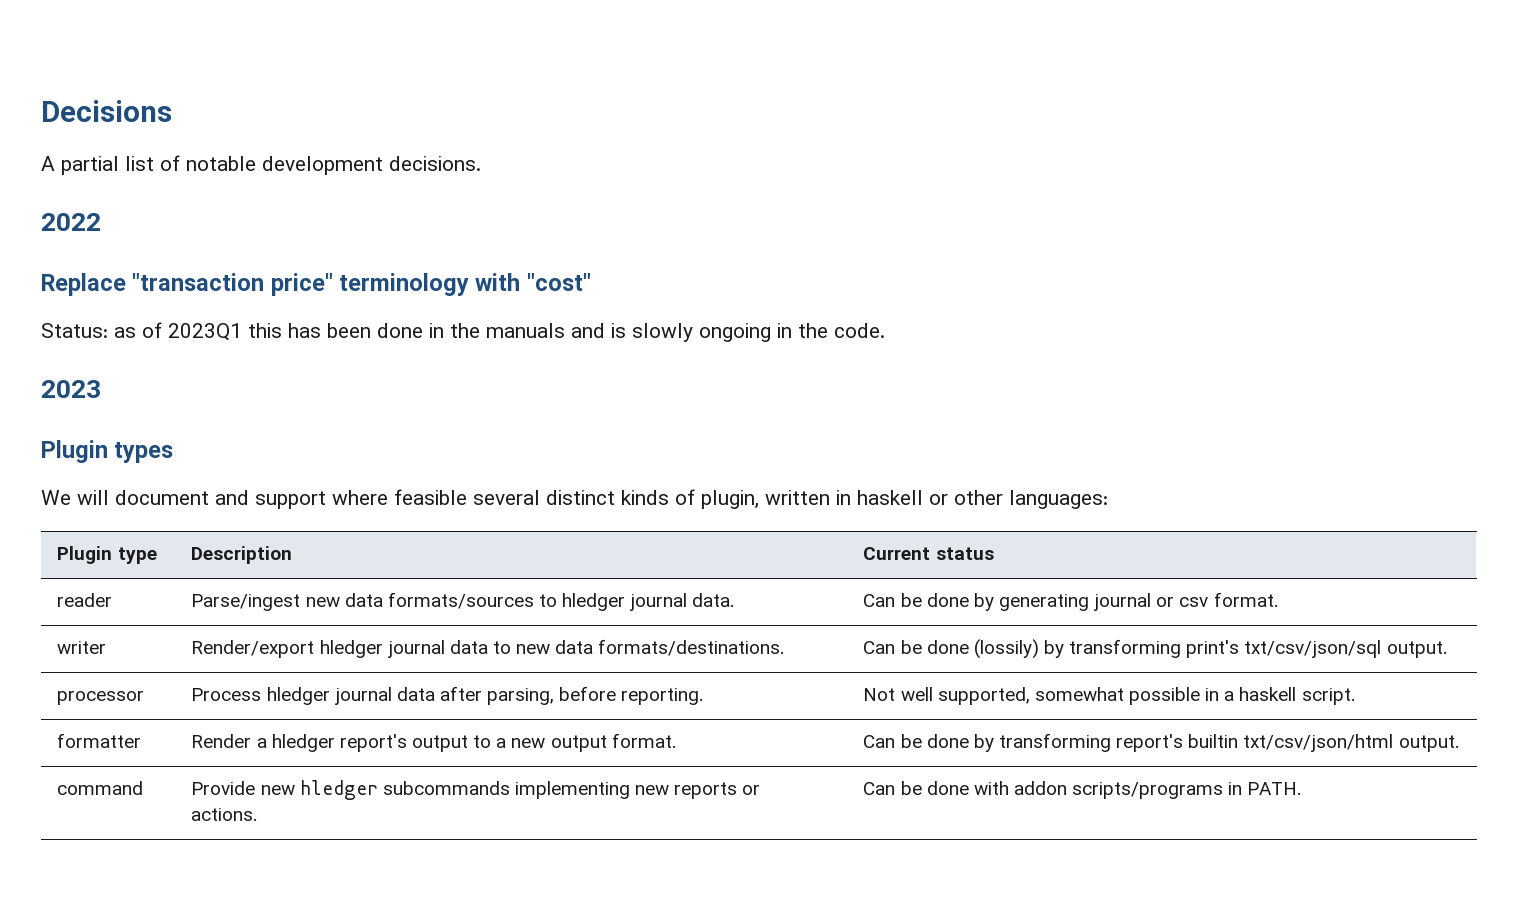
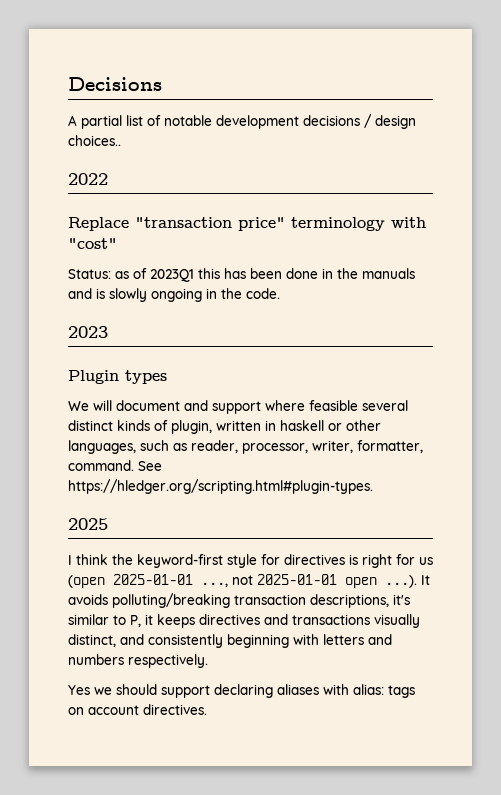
[389,156,481,171] decisions. -> [303,114,416,129] [68,135,121,146] decisions / design choices..
[1009,490,1108,509] [57,546,157,564] [191,546,293,564] [863,547,994,560] [57,593,113,607] [191,592,736,611] [863,592,1279,611] [57,641,107,654] [191,639,786,658] [863,639,1448,659] [57,691,145,705] [191,686,705,705] [863,687,1356,705] [57,733,142,748] [191,733,677,752] [863,733,1460,752] [57,781,144,795] [191,780,761,800] [191,808,259,821] [863,781,1303,799] languages: // Plugin type | Description | Current status // reader | Parse/ingest new data formats/sources to hledger journal data. | Can be done by generating journal or csv format. // writer | Render/export hledger journal data to new data formats/destinations. | Can be done (lossily) by transforming print's txt/csv/json/sql output. // processor | Process hledger journal data after parsing, before reporting. | Not well supported, somewhat possible in a haskell script. // formatter | Render a hledger report's output to a new output format. | Can be done by transforming report's builtin txt/csv/json/html output. // command | Provide new hledger subcommands implementing new reports or actions. | Can be done with addon scripts/programs in PATH. -> [68,440,423,454] [68,460,162,471] [68,479,373,494] [68,518,108,530] [68,554,433,568] [68,574,430,588] [68,593,410,608] [68,614,420,628] [68,634,392,648] [68,654,208,668] [68,684,415,698] [68,704,207,715] languages, such as reader, processor, writer, formatter, command. See https://hledger.org/scripting.html#plugin-types. // 2025 // I think the keyword-first style for directives is right for us (open 2025-01-01 ..., not 2025-01-01 open ...). It avoids polluting/breaking transaction descriptions, it's similar to P, it keeps directives and transactions visually distinct, and consistently beginning with letters and numbers respectively. // Yes we should support declaring aliases with alias: tags on account directives.

